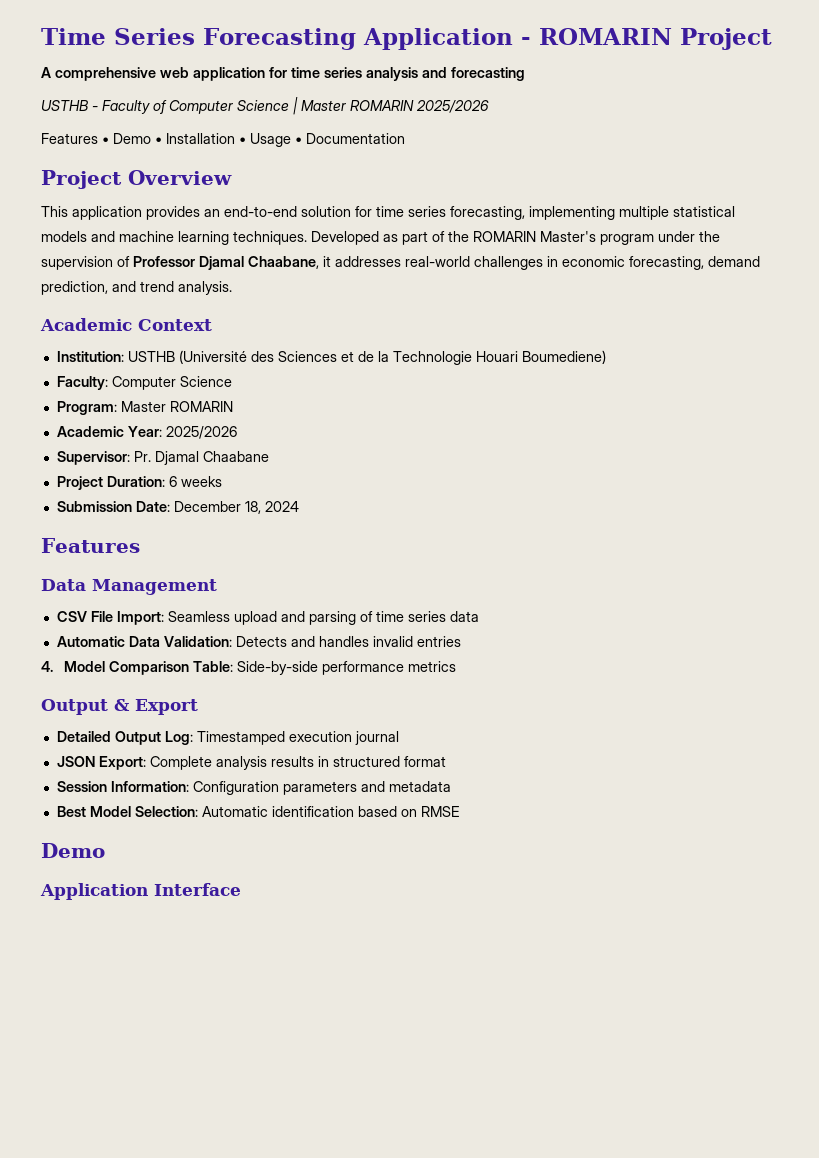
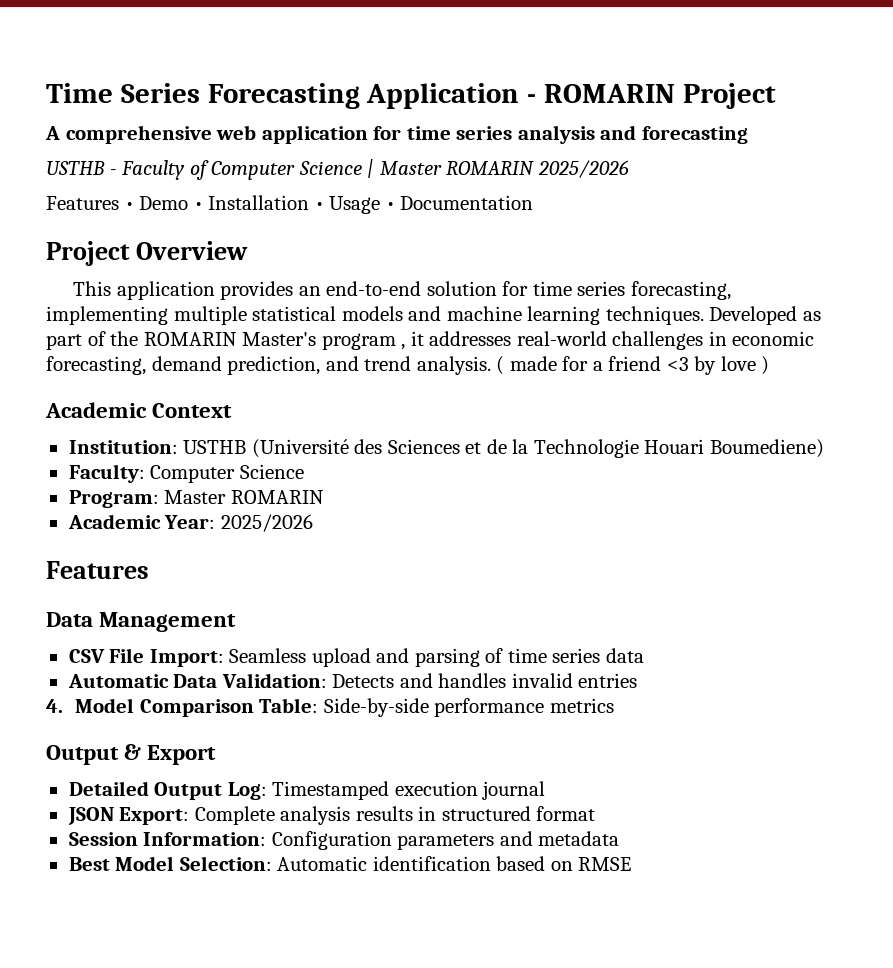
[658,231,720,242] [41,256,319,270] under the supervision of Professor Djamal Chaabane, -> [401,344,406,350] ,
(232, 288) none -> [496,356,770,375] ( made for a friend <3 by love )
[56,451,269,465] [56,476,222,490] [56,501,299,514] // Supervisor: Pr. Djamal Chaabane // Project Duration: 6 weeks // Submission Date: December 18, 2024 -> (313, 523) none
[41,843,105,858] [40,883,241,900] // Demo // Application Interface -> (632, 864) none

